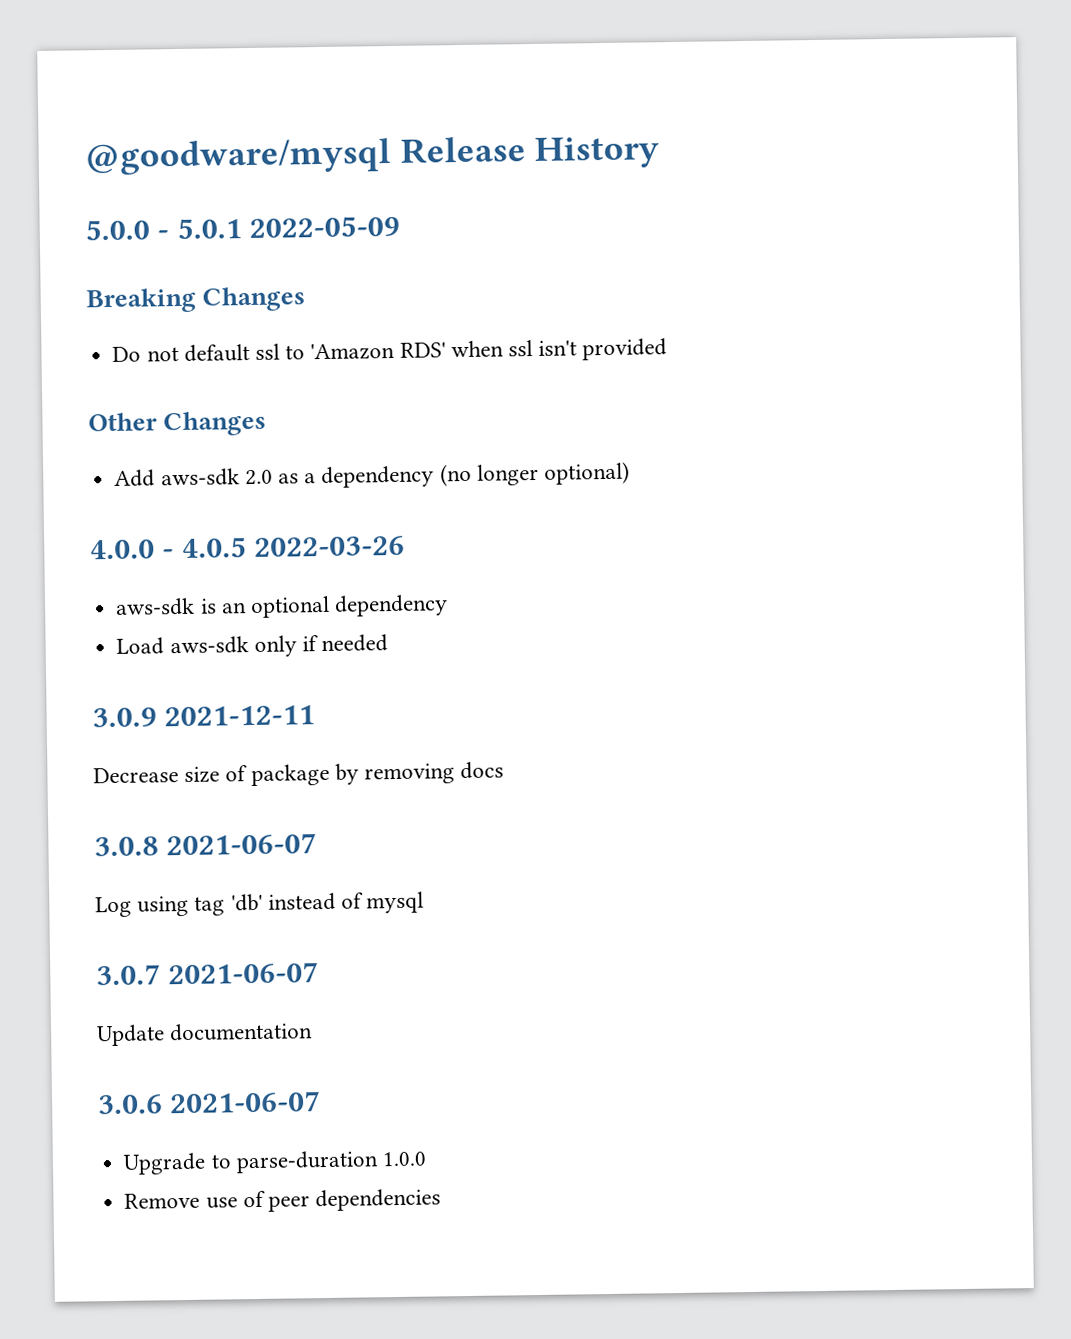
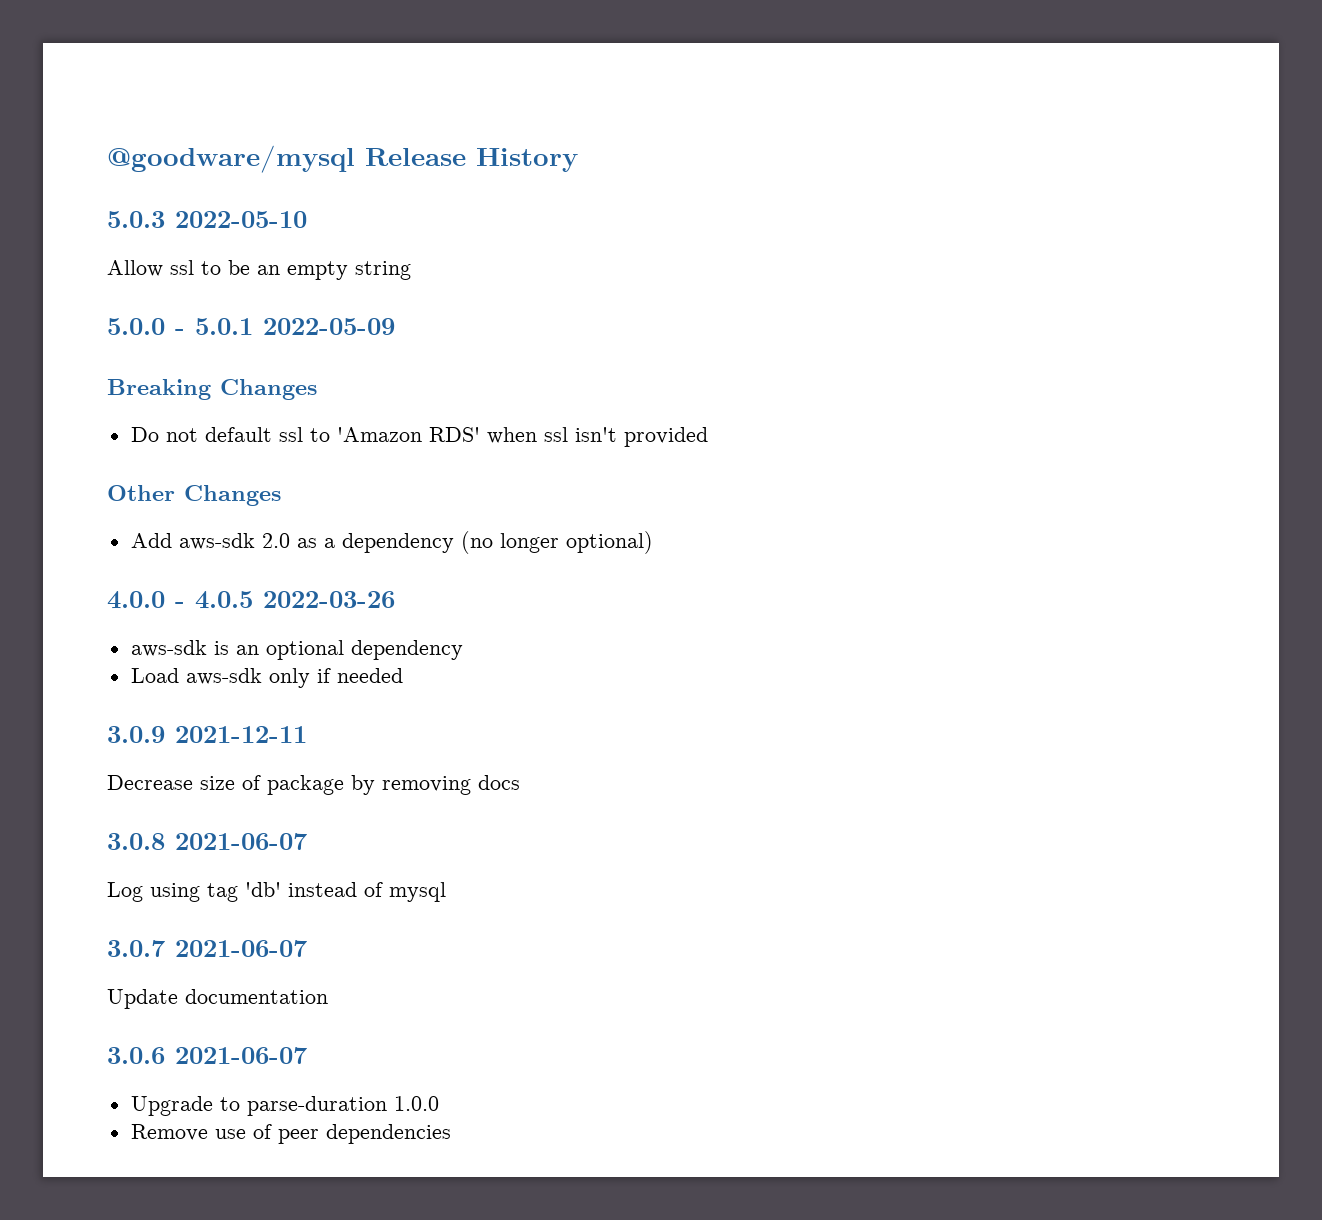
(660, 152) none -> [107,211,307,228] [107,260,411,280] // 5.0.3 2022-05-10 // Allow ssl to be an empty string

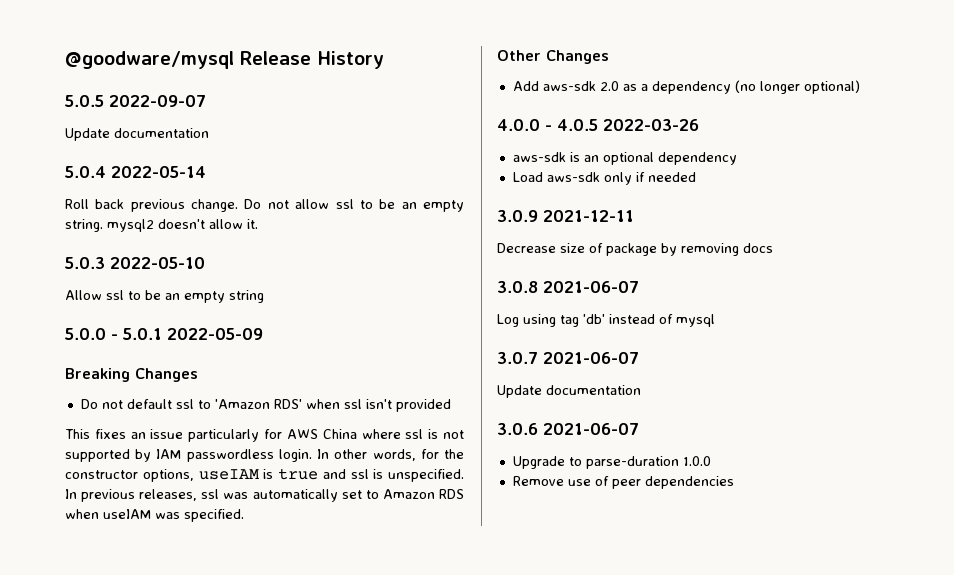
(578, 160) none -> [65,95,206,107] [65,128,209,141] [65,166,206,178] [65,199,465,212] [65,219,258,232] // 5.0.5 2022-09-07 // Update documentation // 5.0.4 2022-05-14 // Roll back previous change. Do not allow ssl to be an empty string. mysql2 doesn't allow it.
(708, 437) none -> [65,429,464,442] [65,449,465,462] [65,468,464,482] [65,489,464,502] [65,509,244,522] // This fixes an issue particularly for AWS China where ssl is not supported by IAM passwordless login. In other words, for the constructor options, useIAM is true and ssl is unspecified. In previous releases, ssl was automatically set to Amazon RDS when useIAM was specified.

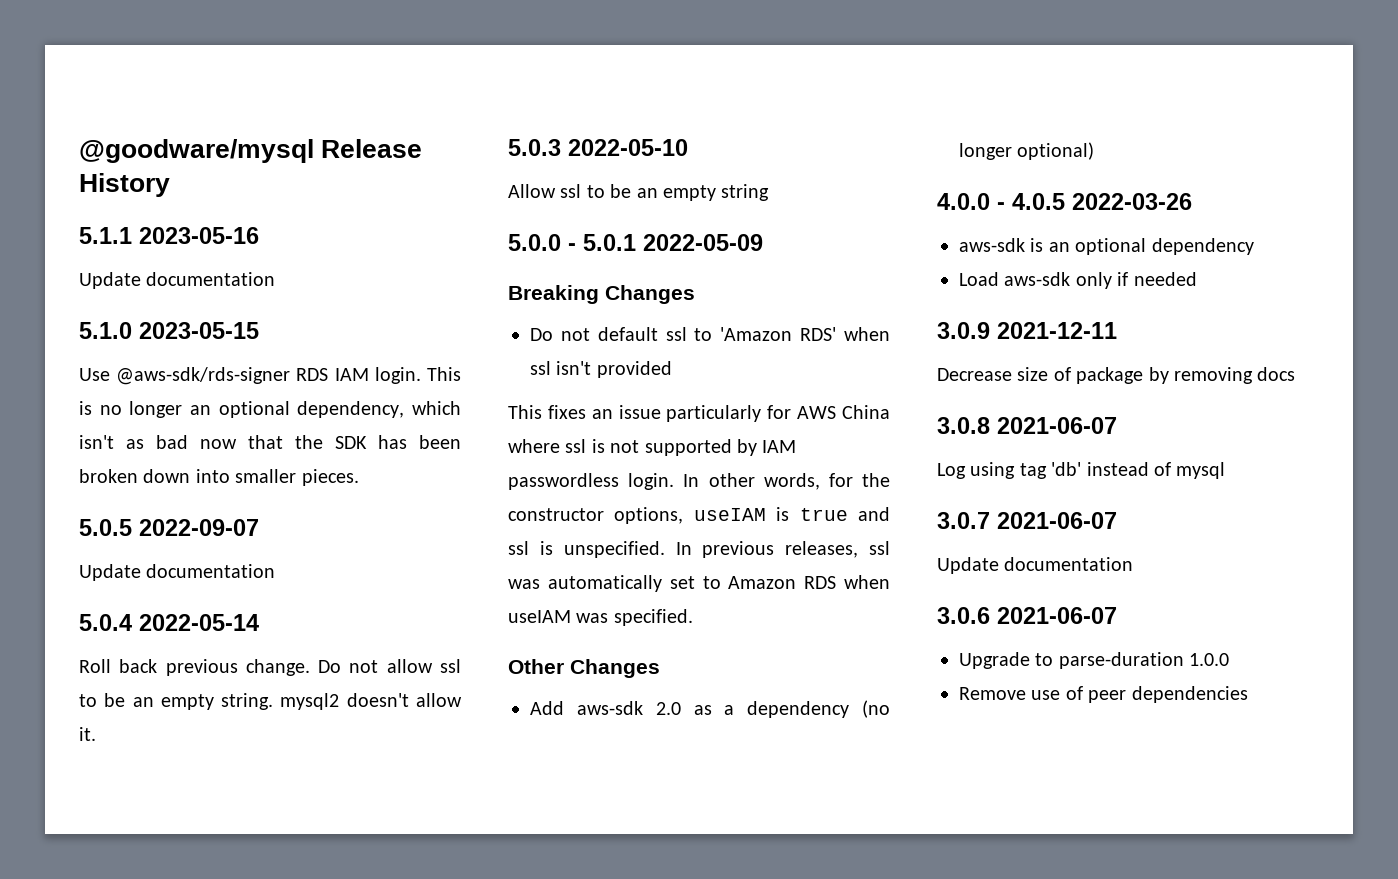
(384, 60) none -> [79,227,259,244] [79,272,276,289] [79,322,259,339] [79,367,461,385] [79,401,462,418] [79,435,461,449] [79,469,359,486] // 5.1.1 2023-05-16 // Update documentation // 5.1.0 2023-05-15 // Use @aws-sdk/rds-signer RDS IAM login. This is no longer an optional dependency, which isn't as bad now that the SDK has been broken down into smaller pieces.

